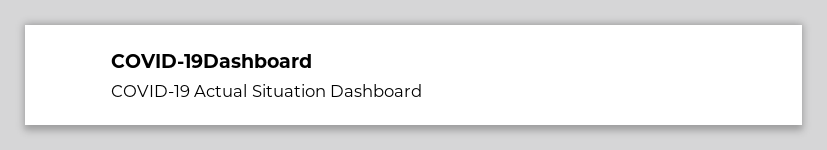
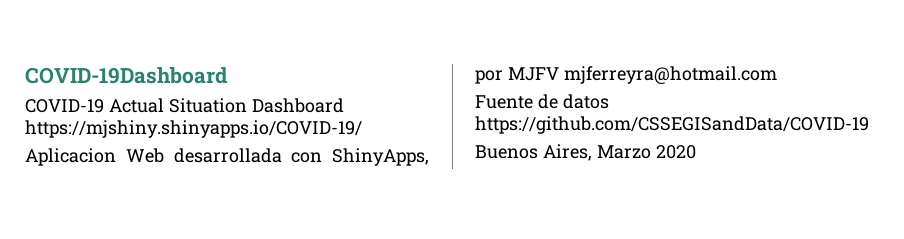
(423, 90) none -> [25,120,362,138] [25,148,429,166] [475,66,777,84] [475,94,609,109] [475,116,869,134] [475,144,696,161] https://mjshiny.shinyapps.io/COVID-19/ // Aplicacion Web desarrollada con ShinyApps, por MJFV mjferreyra@hotmail.com // Fuente de datos https://github.com/CSSEGISandData/COVID-19 // Buenos Aires, Marzo 2020

